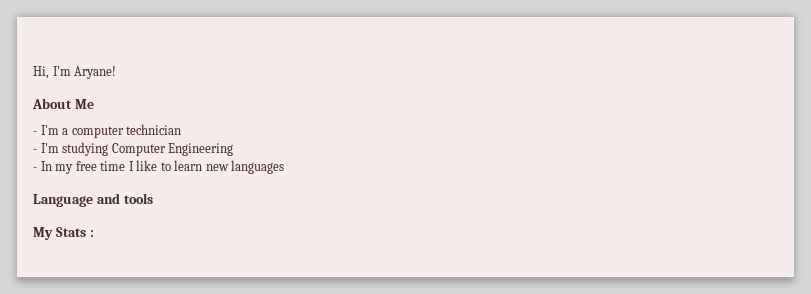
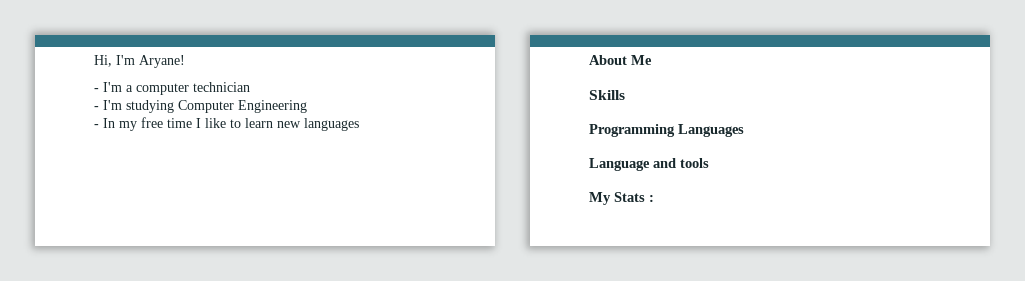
[32,98,94,109] // About Me -> (185, 61) none
(285, 167) none -> [589,55,652,65] [589,90,625,100] [589,124,744,137] // About Me // Skills // Programming Languages

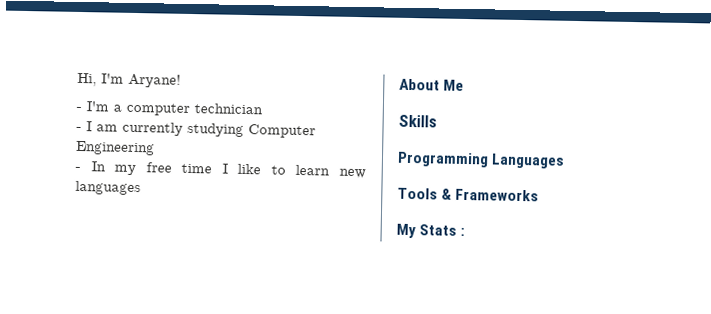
[103,100,122,110] I'm -> [86,121,183,136] I am currently
[589,158,709,171] Language and tools -> [397,187,540,202] Tools & Frameworks

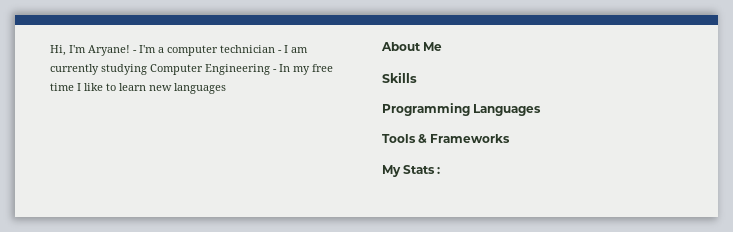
(181, 80) // -> (130, 50) none
(263, 109) // -> (275, 49) none
(155, 148) // -> (270, 69) none

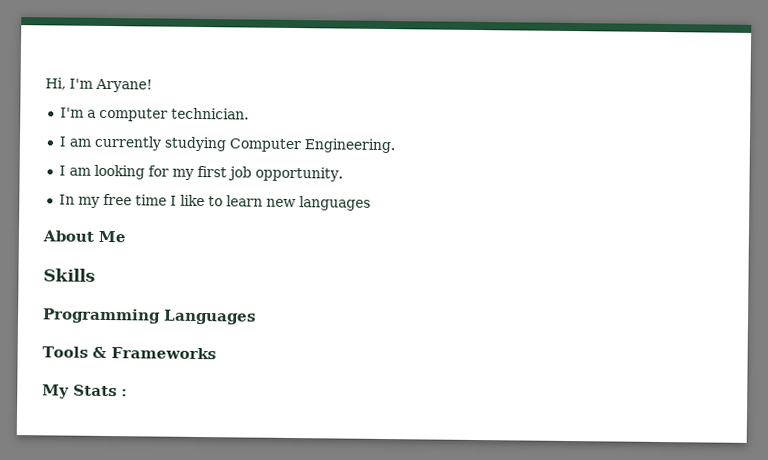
[133,50,137,53] - -> (153, 85) //
[220,45,282,53] technician - -> [170,107,249,120] technician. //
[205,64,277,75] Engineering - -> [303,138,395,154] [58,164,343,182] Engineering. // I am looking for my first job opportunity. //

